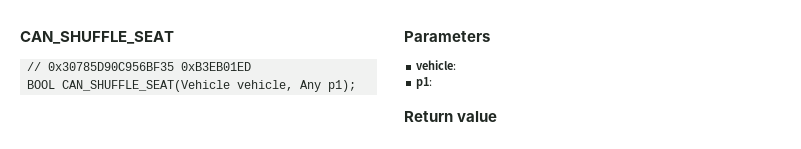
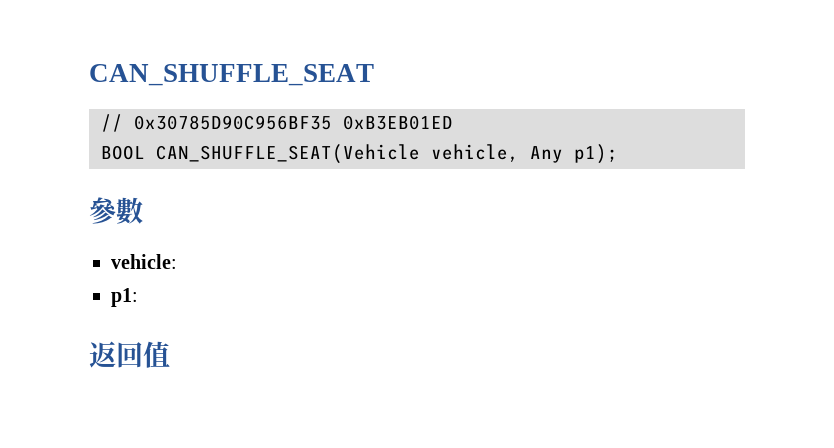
[404,31,490,42] Parameters -> [89,197,143,224] 參數
[404,111,498,122] Return value -> [89,341,170,368] 返回值

